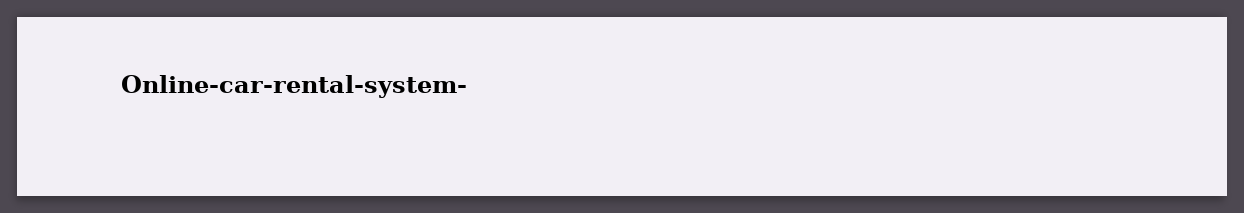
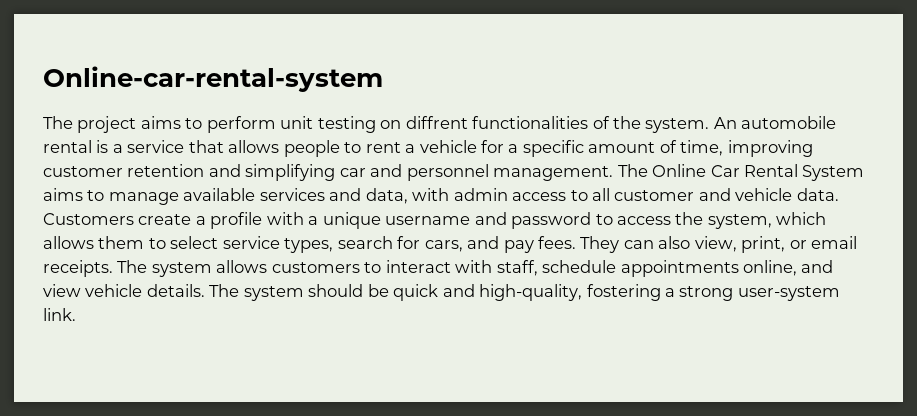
[121,75,467,98] Online-car-rental-system- -> [43,66,383,92] [43,116,837,133] [43,140,813,157] [43,164,865,181] [43,188,839,205] [43,212,827,229] [43,236,858,253] [43,260,834,277] [43,284,840,301] [43,308,76,321] Online-car-rental-system // The project aims to perform unit testing on diffrent functionalities of the system. An automobile rental is a service that allows people to rent a vehicle for a specific amount of time, improving customer retention and simplifying car and personnel management. The Online Car Rental System aims to manage available services and data, with admin access to all customer and vehicle data. Customers create a profile with a unique username and password to access the system, which allows them to select service types, search for cars, and pay fees. They can also view, print, or email receipts. The system allows customers to interact with staff, schedule appointments online, and view vehicle details. The system should be quick and high-quality, fostering a strong user-system link.

